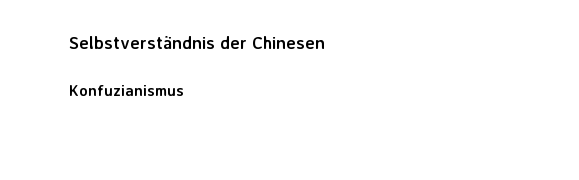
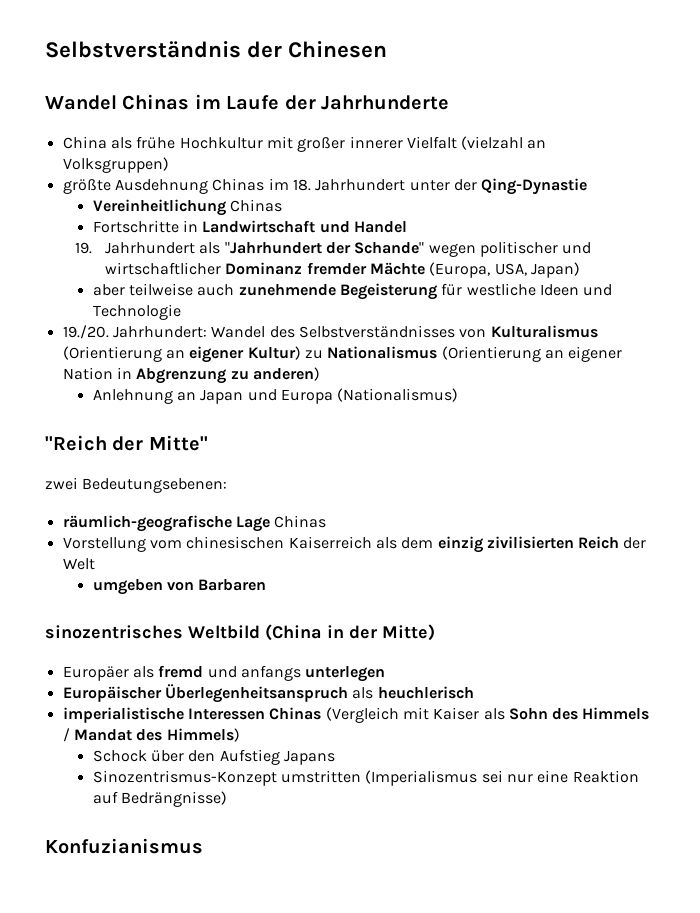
(325, 42) none -> [45,94,449,110] [62,136,547,152] [62,157,169,173] [62,178,588,195] [92,199,282,216] [92,220,407,233] [75,241,592,257] [105,262,581,278] [92,283,613,300] [92,304,181,320] [62,325,598,339] [62,346,623,363] [62,367,320,384] [92,388,459,404] [45,435,208,451] [45,477,228,493] [62,515,327,532] [62,536,647,553] [62,558,95,570] [92,579,267,595] [45,624,435,641] [62,665,386,682] [62,684,474,703] [62,707,650,723] [62,728,240,742] [92,749,335,765] [92,770,639,786] [92,791,227,807] // Wandel Chinas im Laufe der Jahrhunderte // China als frühe Hochkultur mit großer innerer Vielfalt (vielzahl an Volksgruppen) // größte Ausdehnung Chinas im 18. Jahrhundert unter der Qing-Dynastie // Vereinheitlichung Chinas // Fortschritte in Landwirtschaft und Handel // 19. Jahrhundert als "Jahrhundert der Schande" wegen politischer und wirtschaftlicher Dominanz fremder Mächte (Europa, USA, Japan) // aber teilweise auch zunehmende Begeisterung für westliche Ideen und Technologie // 19./20. Jahrhundert: Wandel des Selbstverständnisses von Kulturalismus (Orientierung an eigener Kultur) zu Nationalismus (Orientierung an eigener Nation in Abgrenzung zu anderen) // Anlehnung an Japan und Europa (Nationalismus) // "Reich der Mitte" // zwei Bedeutungsebenen: // räumlich-geografische Lage Chinas // Vorstellung vom chinesischen Kaiserreich als dem einzig zivilisierten Reich der Welt // umgeben von Barbaren // sinozentrisches Weltbild (China in der Mitte) // Europäer als fremd und anfangs unterlegen // Europäischer Überlegenheitsanspruch als heuchlerisch // imperialistische Interessen Chinas (Vergleich mit Kaiser als Sohn des Himmels / Mandat des Himmels) // Schock über den Aufstieg Japans // Sinozentrismus-Konzept umstritten (Imperialismus sei nur eine Reaktion auf Bedrängnisse)

